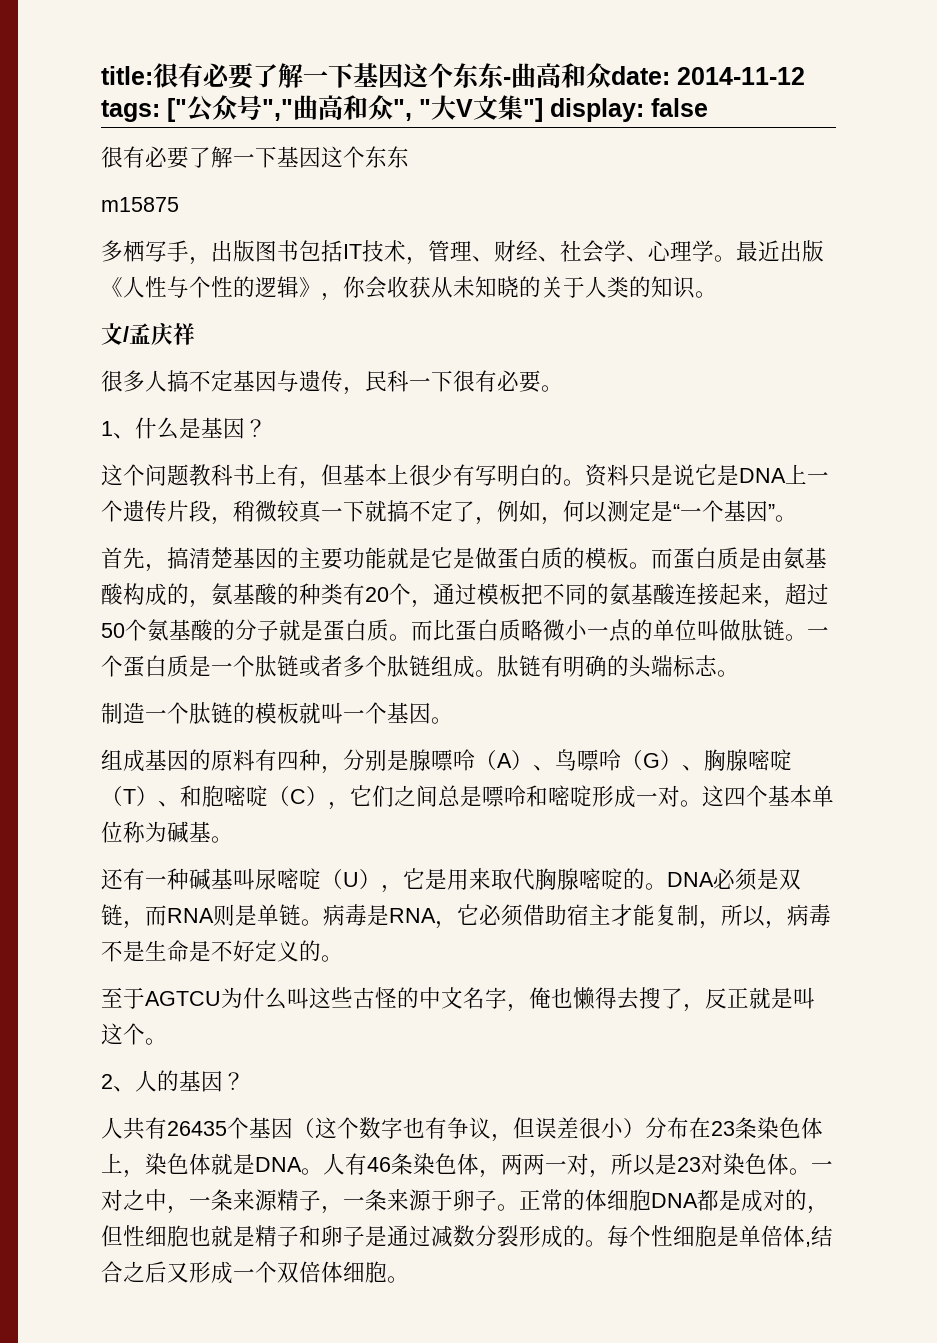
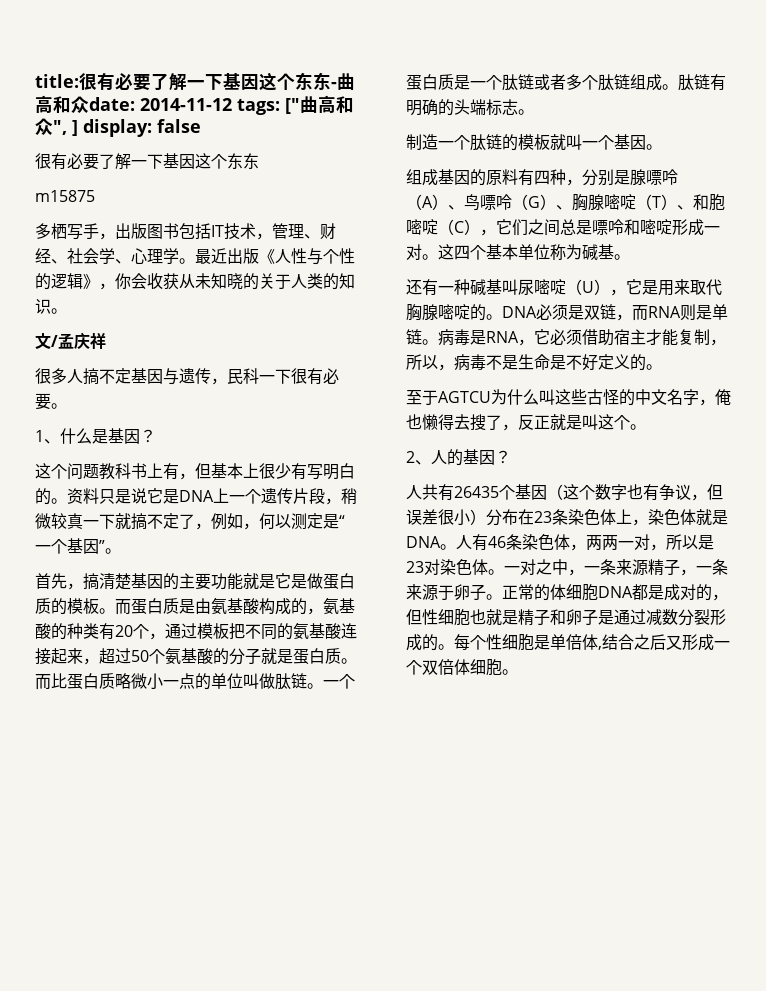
[187,95,293,122] 公众号"," -> (300, 106) none
[419,95,543,122] "大V文集"] -> [72,120,78,136] ]

